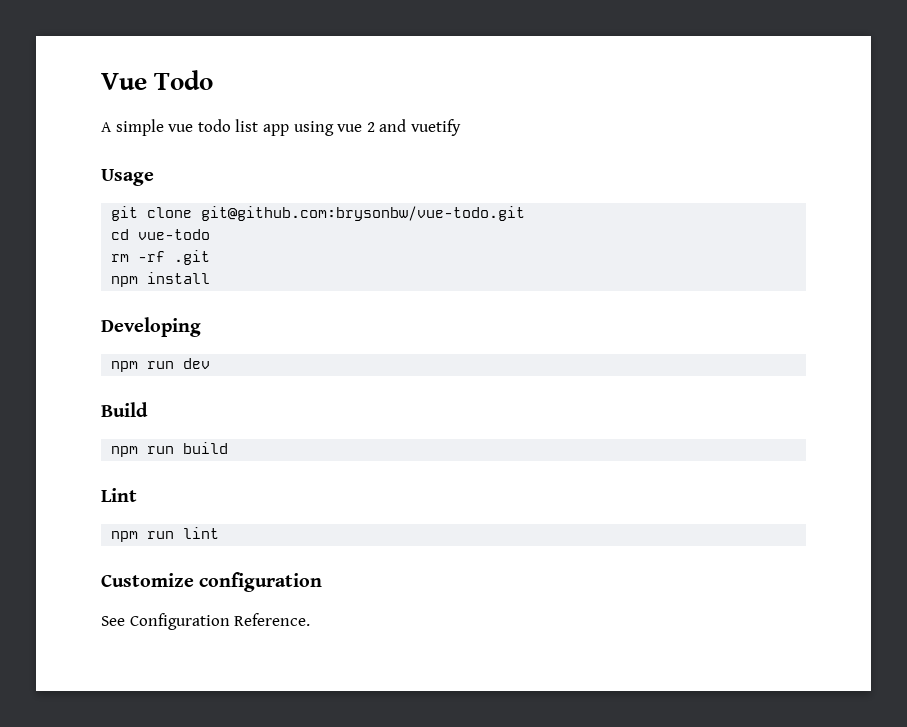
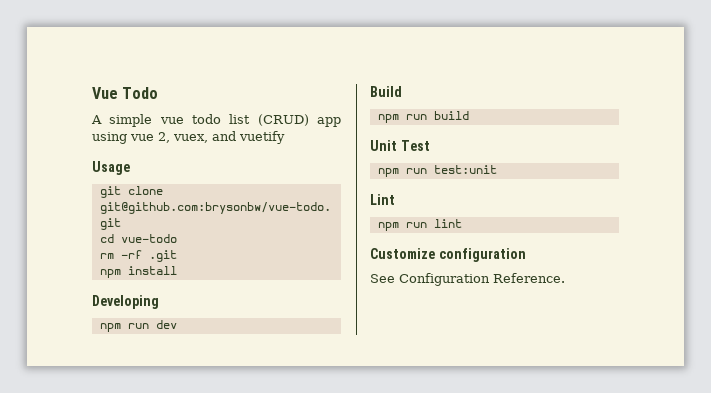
(259, 125) none -> [257,114,309,126] (CRUD)
[366,122,375,132] 2 -> [158,132,208,143] 2, vuex,
(229, 448) none -> [370,140,430,151] [377,165,497,177] // Unit Test // npm run test:unit

